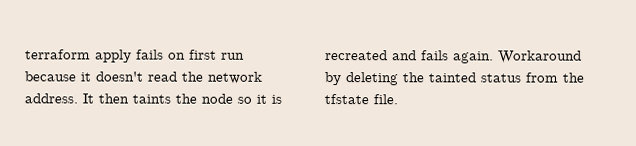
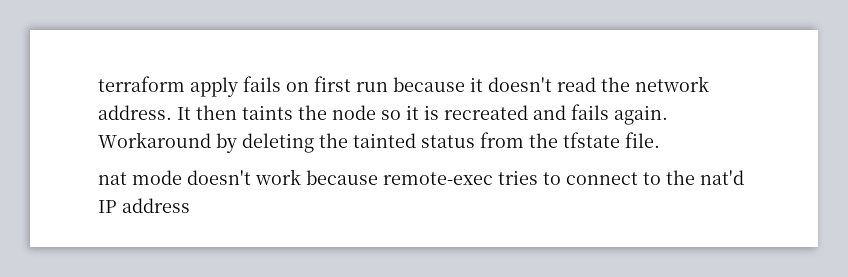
(398, 99) none -> [98,169,744,185] [98,198,190,213] // nat mode doesn't work because remote-exec tries to connect to the nat'd IP address

